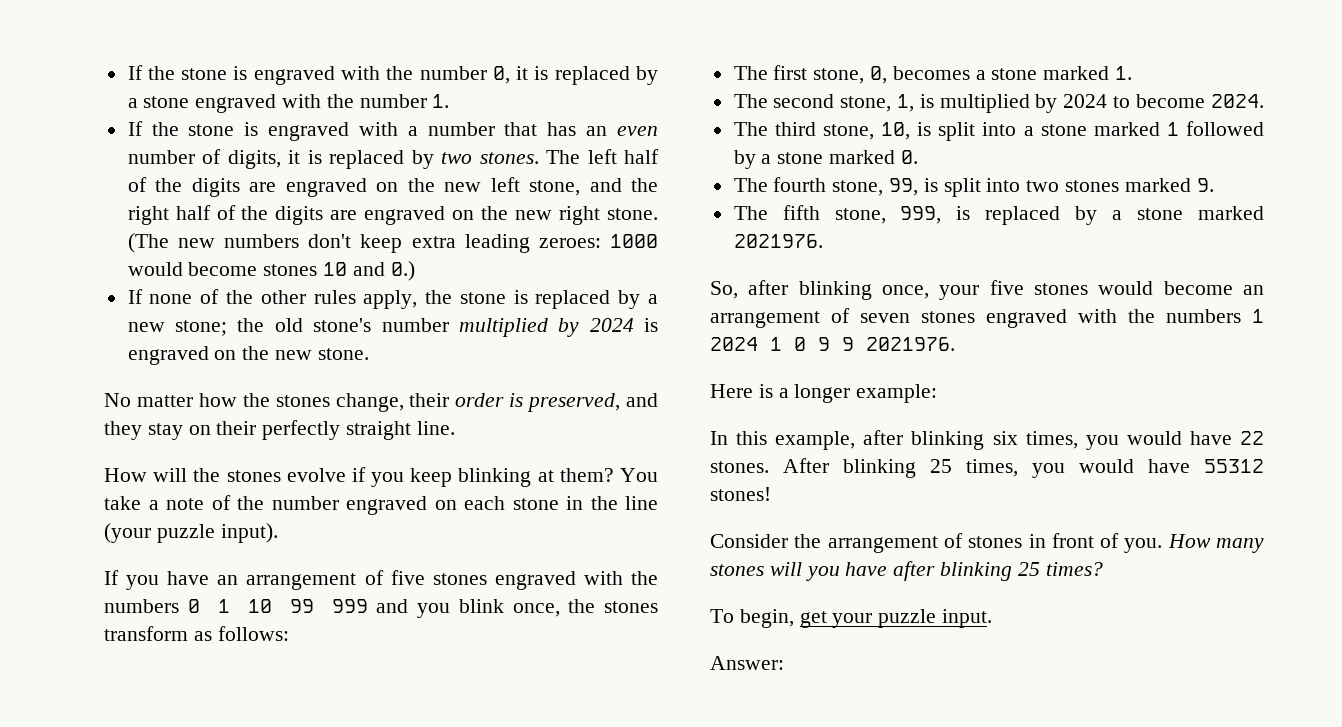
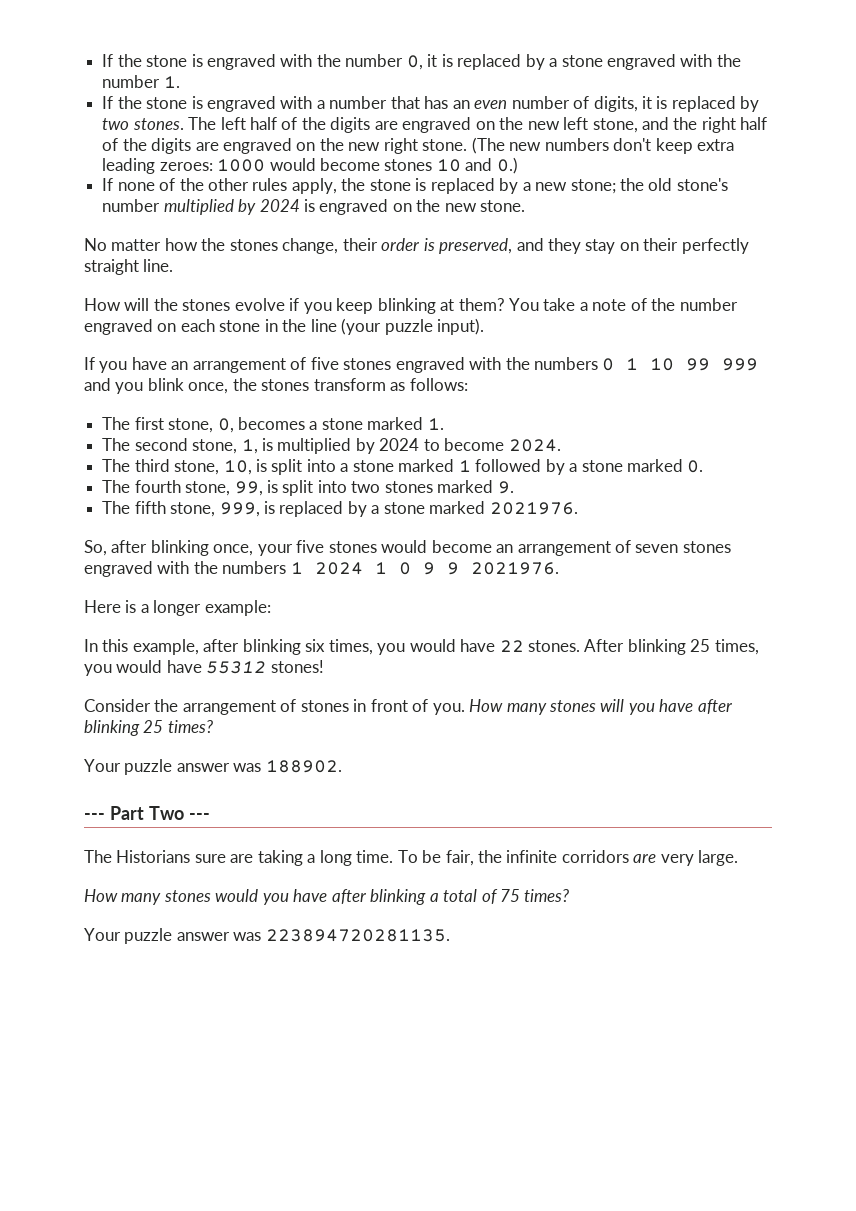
[710,609,993,628] [710,656,784,670] To begin, get your puzzle input. // Answer: -> [84,759,342,775] [84,806,210,820] [84,850,739,866] [84,889,570,905] [84,928,450,944] Your puzzle answer was 188902. // --- Part Two --- // The Historians sure are taking a long time. To be fair, the infinite corridors are very large. // How many stones would you have after blinking a total of 75 times? // Your puzzle answer was 223894720281135.

